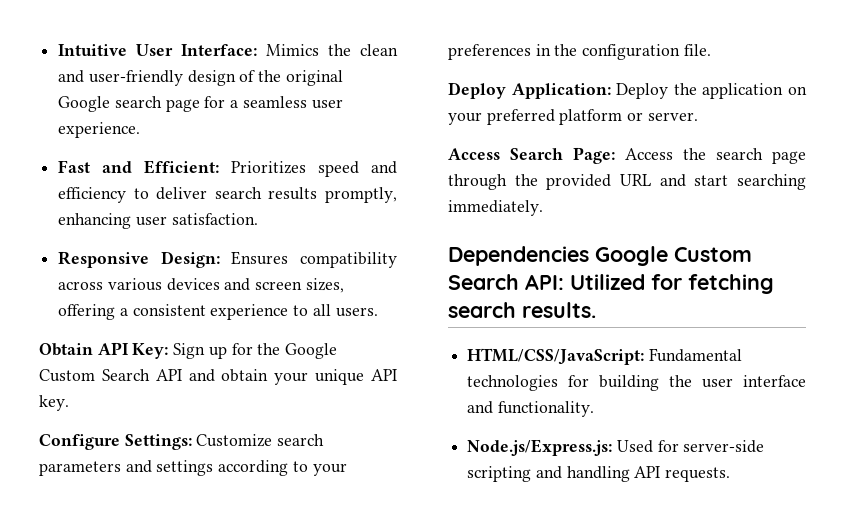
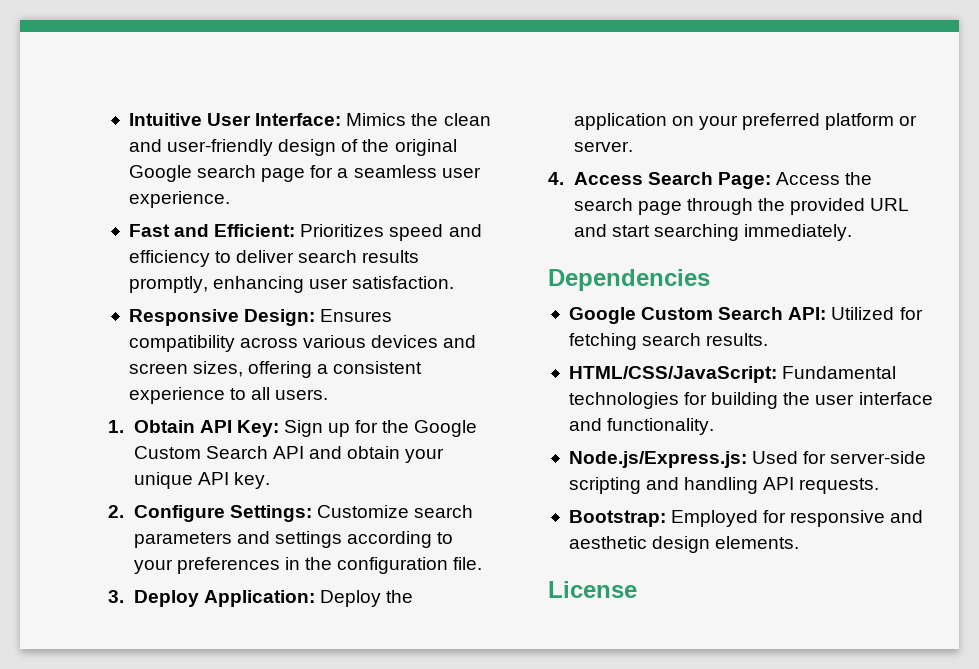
(378, 312) none -> [108,420,124,433] 1.
(69, 403) none -> [108,505,124,518] 2.
(711, 50) none -> [108,590,124,603] 3.
(698, 116) none -> [548,172,564,185] 4.
(589, 256) none -> (710, 280) //
(731, 474) none -> [568,510,924,527] [568,536,800,553] [548,581,637,598] // Bootstrap: Employed for responsive and aesthetic design elements. // License

